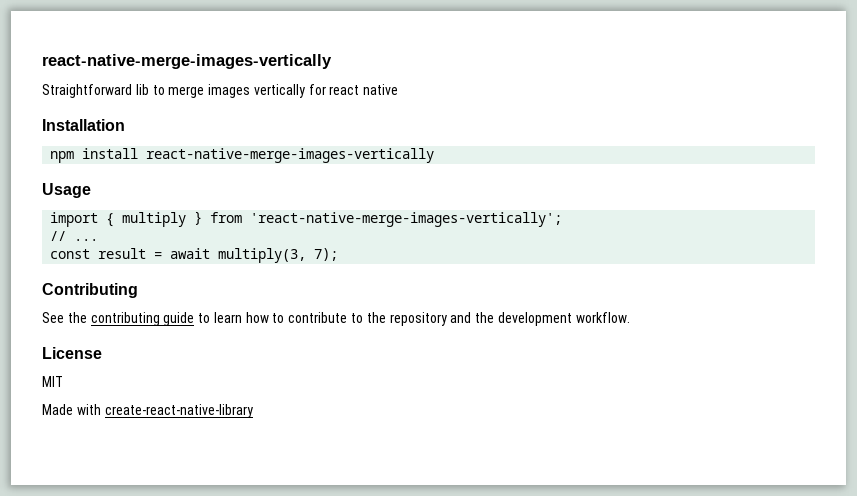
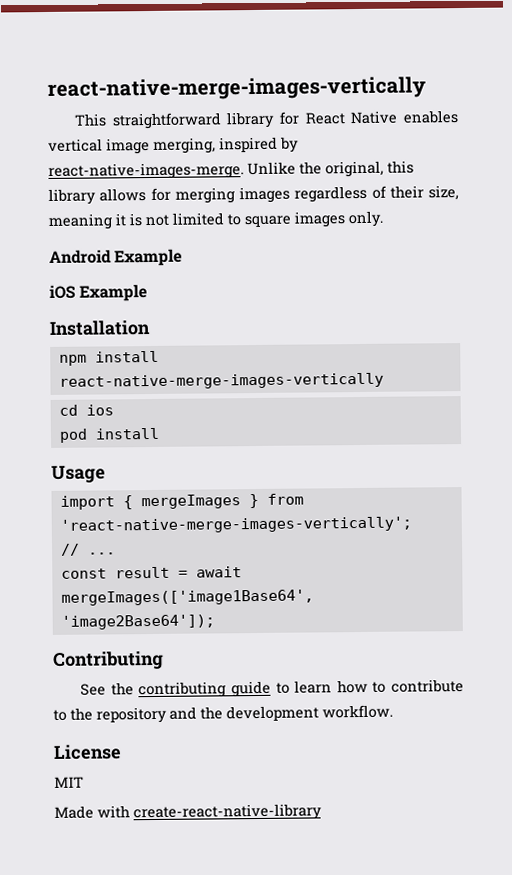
[42,54,332,69] [42,84,399,98] react-native-merge-images-vertically // Straightforward lib to merge images vertically for react native -> [47,76,426,101] [74,110,458,130] [48,136,299,155] [48,160,414,180] [48,185,459,205] [48,210,383,230] [49,248,183,267] [49,284,148,302] react-native-merge-images-vertically // This straightforward library for React Native enables vertical image merging, inspired by react-native-images-merge. Unlike the original, this library allows for merging images regardless of their size, meaning it is not limited to square images only. // Android Example // iOS Example
(435, 155) none -> [58,404,114,416] [58,427,160,443] // cd ios // pod install
[122,212,187,227] multiply -> [140,494,241,510] mergeImages
[218,248,339,263] multiply(3, 7); -> [60,589,314,606] [60,614,215,630] mergeImages(['image1Base64', 'image2Base64']);

